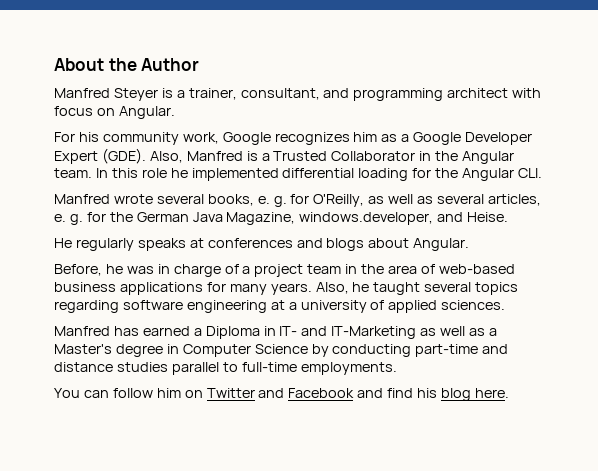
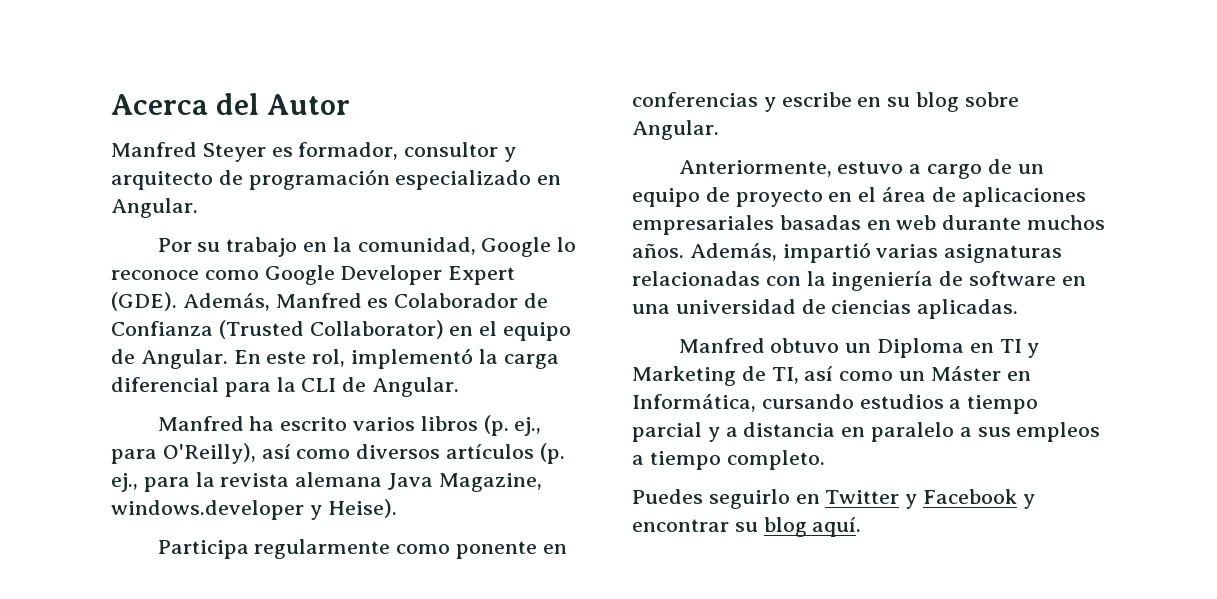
[54,58,200,71] About the Author -> [111,93,351,115] Acerca del Autor
[161,88,542,101] [54,106,175,119] [54,132,533,145] [54,148,515,164] [54,168,543,181] [54,194,541,207] [54,212,509,225] [54,238,470,251] [54,264,515,277] [54,282,519,295] [54,300,506,313] [54,326,497,339] [54,344,509,357] [54,362,397,375] [54,388,509,401] is a trainer, consultant, and programming architect with focus on Angular. // For his community work, Google recognizes him as a Google Developer Expert (GDE). Also, Manfred is a Trusted Collaborator in the Angular team. In this role he implemented differential loading for the Angular CLI. // Manfred wrote several books, e. g. for O'Reilly, as well as several articles, e. g. for the German Java Magazine, windows.developer, and Heise. // He regularly speaks at conferences and blogs about Angular. // Before, he was in charge of a project team in the area of web-based business applications for many years. Also, he taught several topics regarding software engineering at a university of applied sciences. // Manfred has earned a Diploma in IT- and IT-Marketing as well as a Master's degree in Computer Science by conducting part-time and distance studies parallel to full-time employments. // You can follow him on Twitter and Facebook and find his blog here. -> [271,142,517,162] [111,169,562,190] [111,198,198,218] [157,237,577,257] [111,265,516,285] [111,292,549,311] [111,320,572,341] [111,348,559,369] [111,377,460,397] [157,415,542,436] [111,443,565,464] [111,472,542,492] [111,499,397,520] [157,539,567,559] [632,92,1019,112] [632,120,719,140] [678,159,1044,179] [632,187,1086,207] [632,215,1106,235] [632,242,1063,263] [632,271,1086,291] [632,299,1019,319] [678,338,1040,358] [632,366,1031,386] [632,394,1039,414] [632,422,1101,442] [632,450,825,470] [632,489,1035,509] [632,517,862,537] es formador, consultor y arquitecto de programación especializado en Angular. // Por su trabajo en la comunidad, Google lo reconoce como Google Developer Expert (GDE). Además, Manfred es Colaborador de Confianza (Trusted Collaborator) en el equipo de Angular. En este rol, implementó la carga diferencial para la CLI de Angular. // Manfred ha escrito varios libros (p. ej., para O'Reilly), así como diversos artículos (p. ej., para la revista alemana Java Magazine, windows.developer y Heise). // Participa regularmente como ponente en conferencias y escribe en su blog sobre Angular. // Anteriormente, estuvo a cargo de un equipo de proyecto en el área de aplicaciones empresariales basadas en web durante muchos años. Además, impartió varias asignaturas relacionadas con la ingeniería de software en una universidad de ciencias aplicadas. // Manfred obtuvo un Diploma en TI y Marketing de TI, así como un Máster en Informática, cursando estudios a tiempo parcial y a distancia en paralelo a sus empleos a tiempo completo. // Puedes seguirlo en Twitter y Facebook y encontrar su blog aquí.

